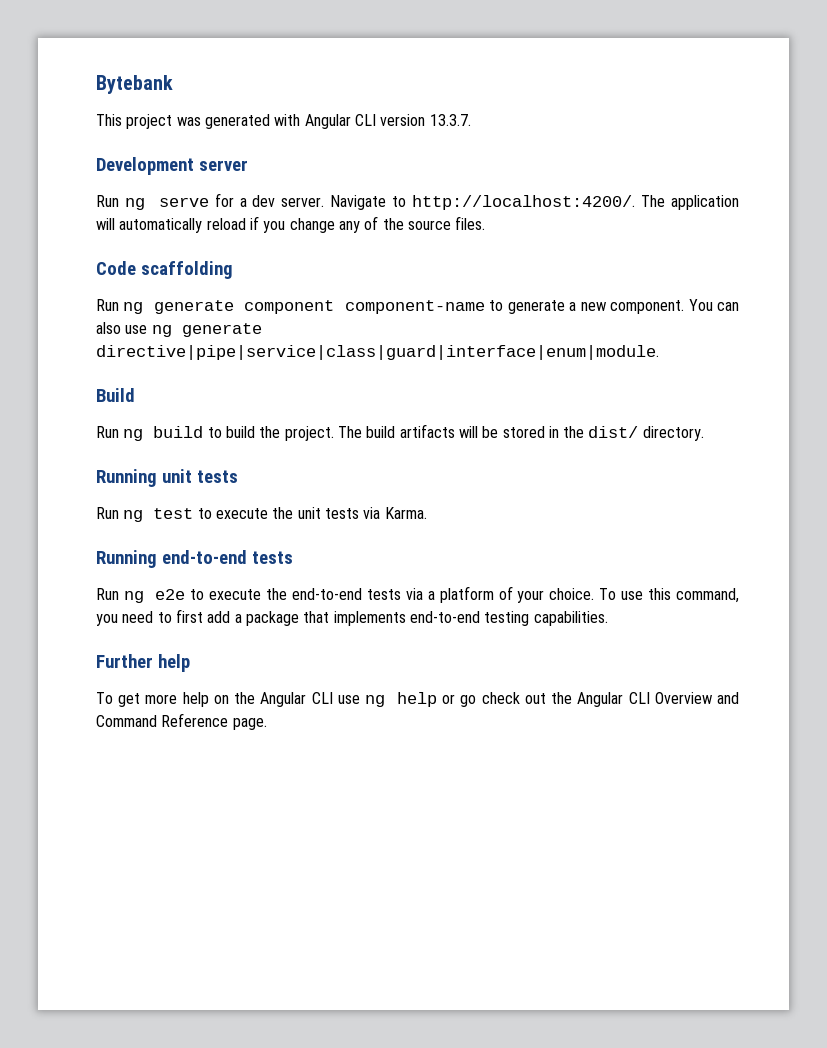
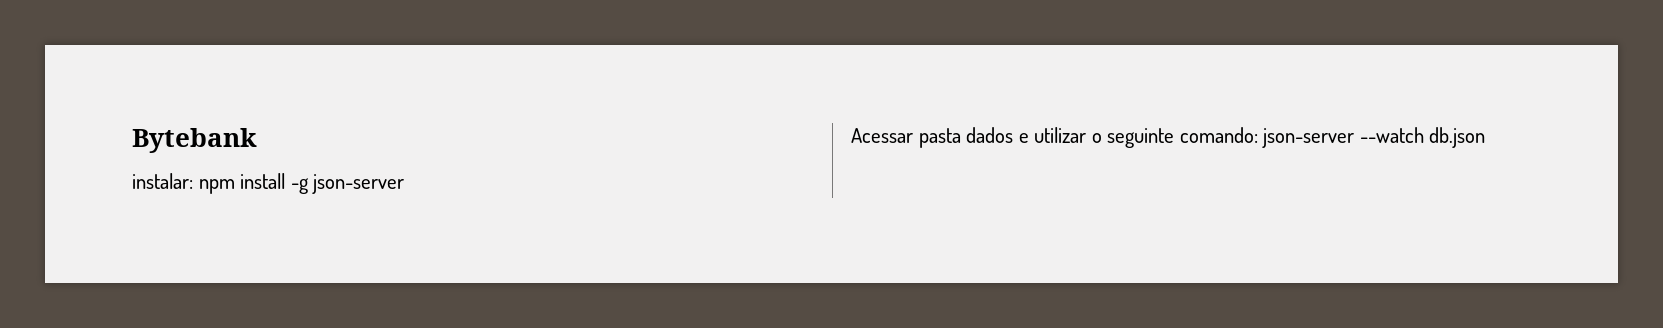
[96,114,471,129] [96,157,248,175] [96,193,739,210] [96,216,486,233] [96,261,233,279] [96,299,740,314] [96,322,262,337] [96,345,659,360] [96,388,135,402] [96,424,704,441] [96,469,238,487] [96,507,427,522] [96,550,293,568] [96,586,739,603] [96,609,608,626] [96,654,190,672] [96,692,739,707] [96,713,267,730] This project was generated with Angular CLI version 13.3.7. // Development server // Run ng serve for a dev server. Navigate to http://localhost:4200/. The application will automatically reload if you change any of the source files. // Code scaffolding // Run ng generate component component-name to generate a new component. You can also use ng generate directive|pipe|service|class|guard|interface|enum|module. // Build // Run ng build to build the project. The build artifacts will be stored in the dist/ directory. // Running unit tests // Run ng test to execute the unit tests via Karma. // Running end-to-end tests // Run ng e2e to execute the end-to-end tests via a platform of your choice. To use this command, you need to first add a package that implements end-to-end testing capabilities. // Further help // To get more help on the Angular CLI use ng help or go check out the Angular CLI Overview and Command Reference page. -> [132,173,405,194] [851,127,1486,148] instalar: npm install -g json-server // Acessar pasta dados e utilizar o seguinte comando: json-server --watch db.json

